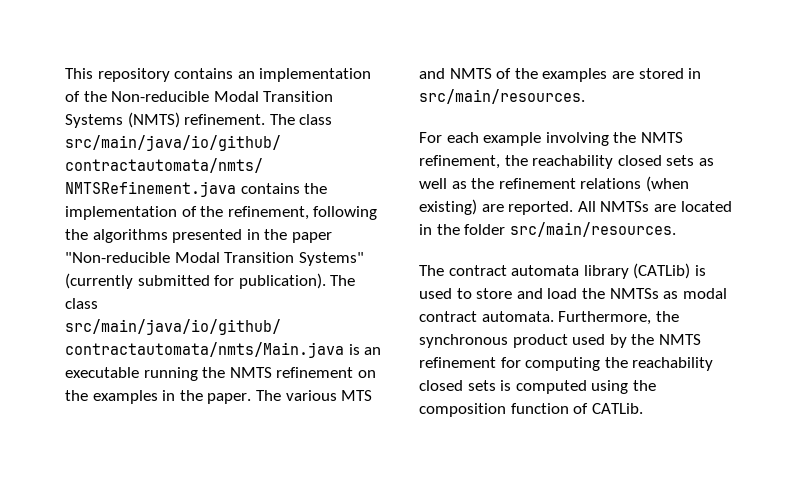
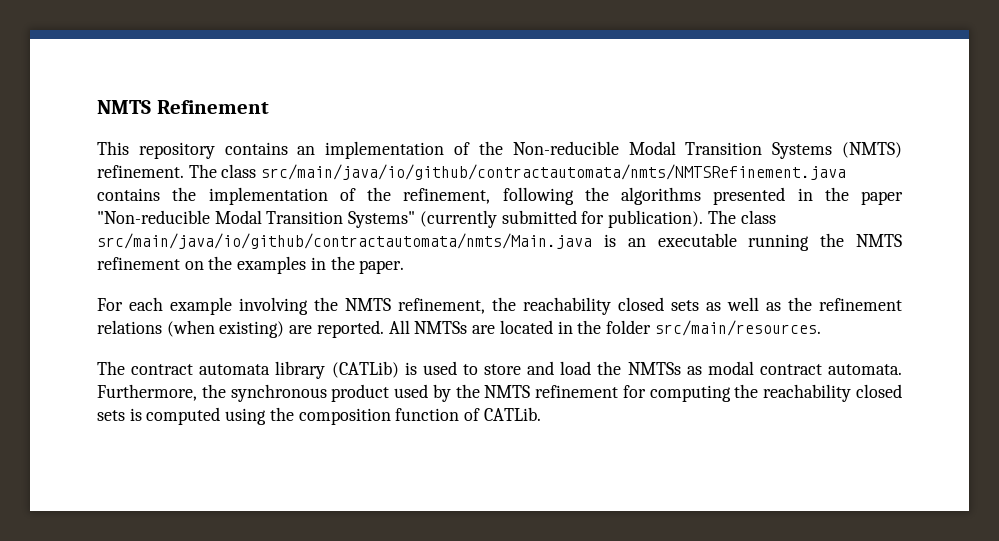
(65, 73) none -> [97,100,269,114] NMTS Refinement //
[255,390,373,401] [419,68,702,82] [419,89,585,104] The various MTS and NMTS of the examples are stored in src/main/resources. -> (405, 267) none

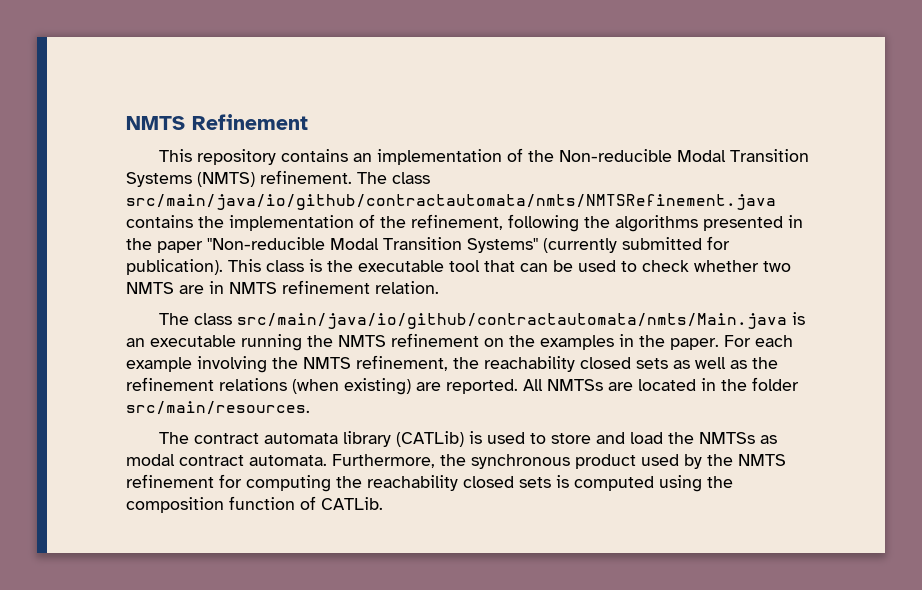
(704, 219) none -> [228,259,791,272] [126,280,439,294] This class is the executable tool that can be used to check whether two NMTS are in NMTS refinement relation. //
(405, 267) // -> (719, 344) none

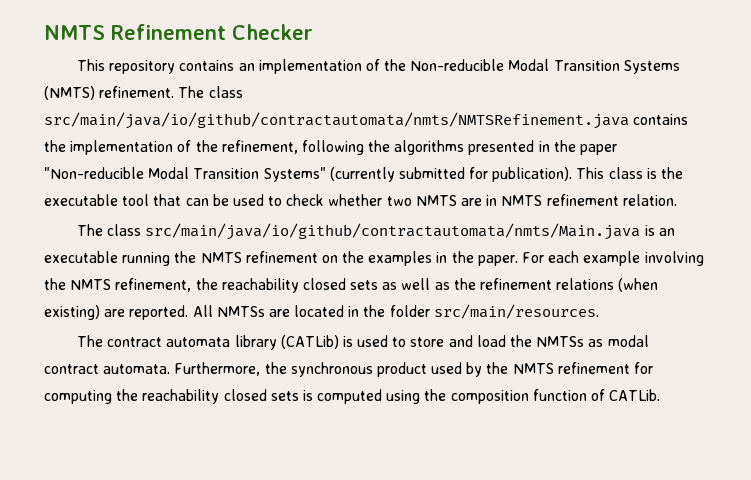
(308, 122) none -> [232,24,313,40] Checker

